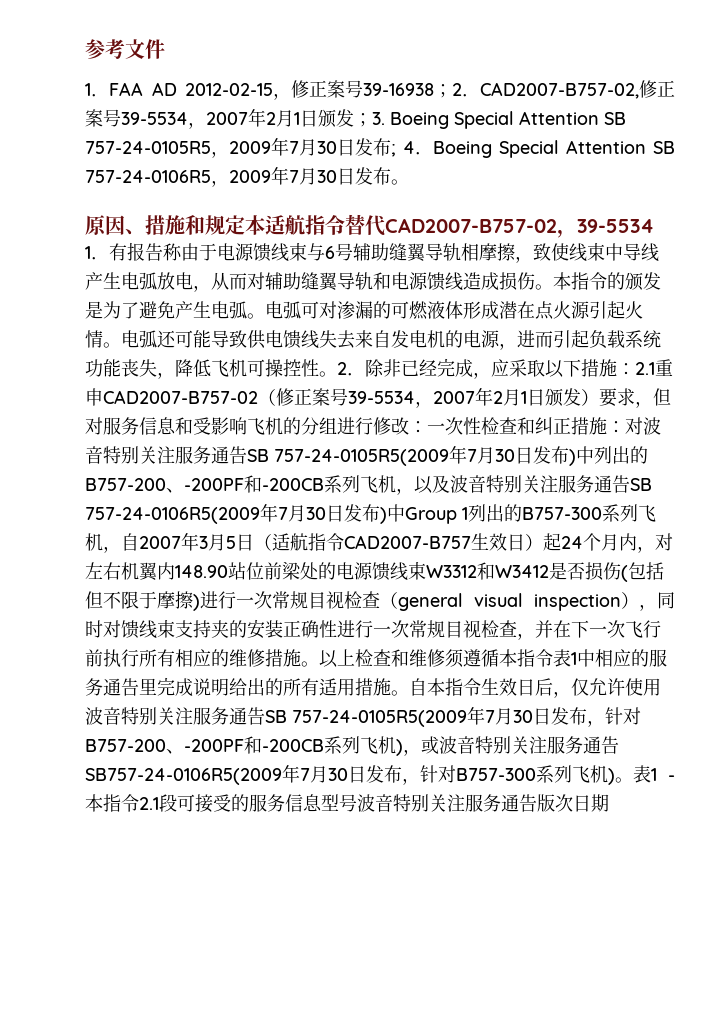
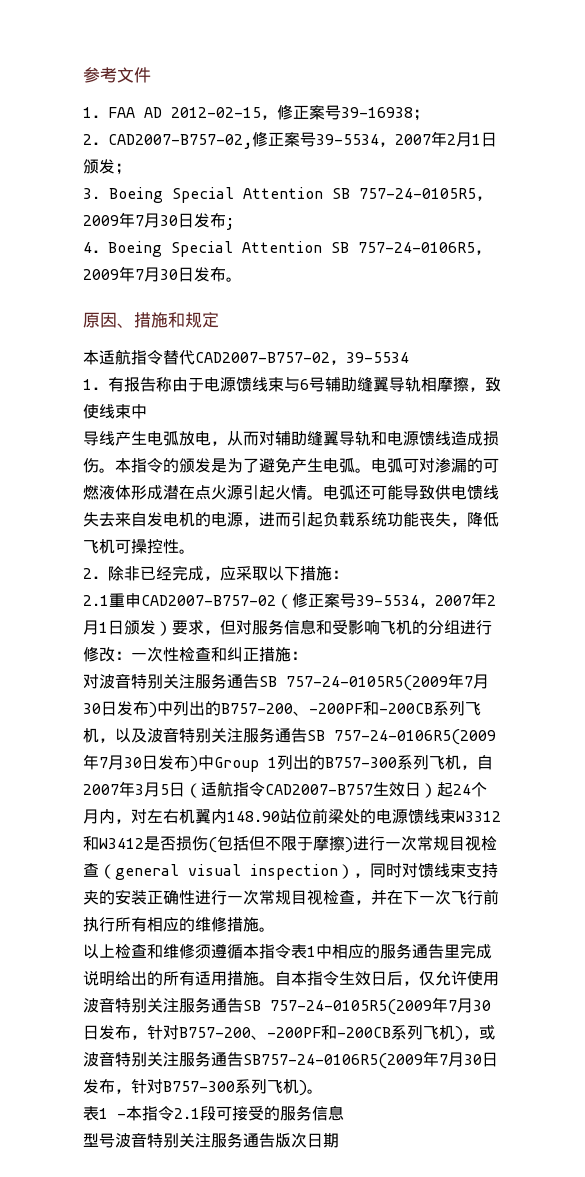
(452, 91) none -> (429, 115) //
(372, 120) none -> (131, 169) //
(396, 150) none -> (234, 224) //
(245, 225) none -> (219, 320) //
(623, 252) none -> (147, 411) //
(337, 374) none -> (195, 551) //
(635, 369) none -> (348, 574) //
(625, 427) none -> (307, 655) //
(319, 664) none -> (275, 929) //
(633, 780) none -> (323, 1091) //
(322, 803) none -> (344, 1113) //

